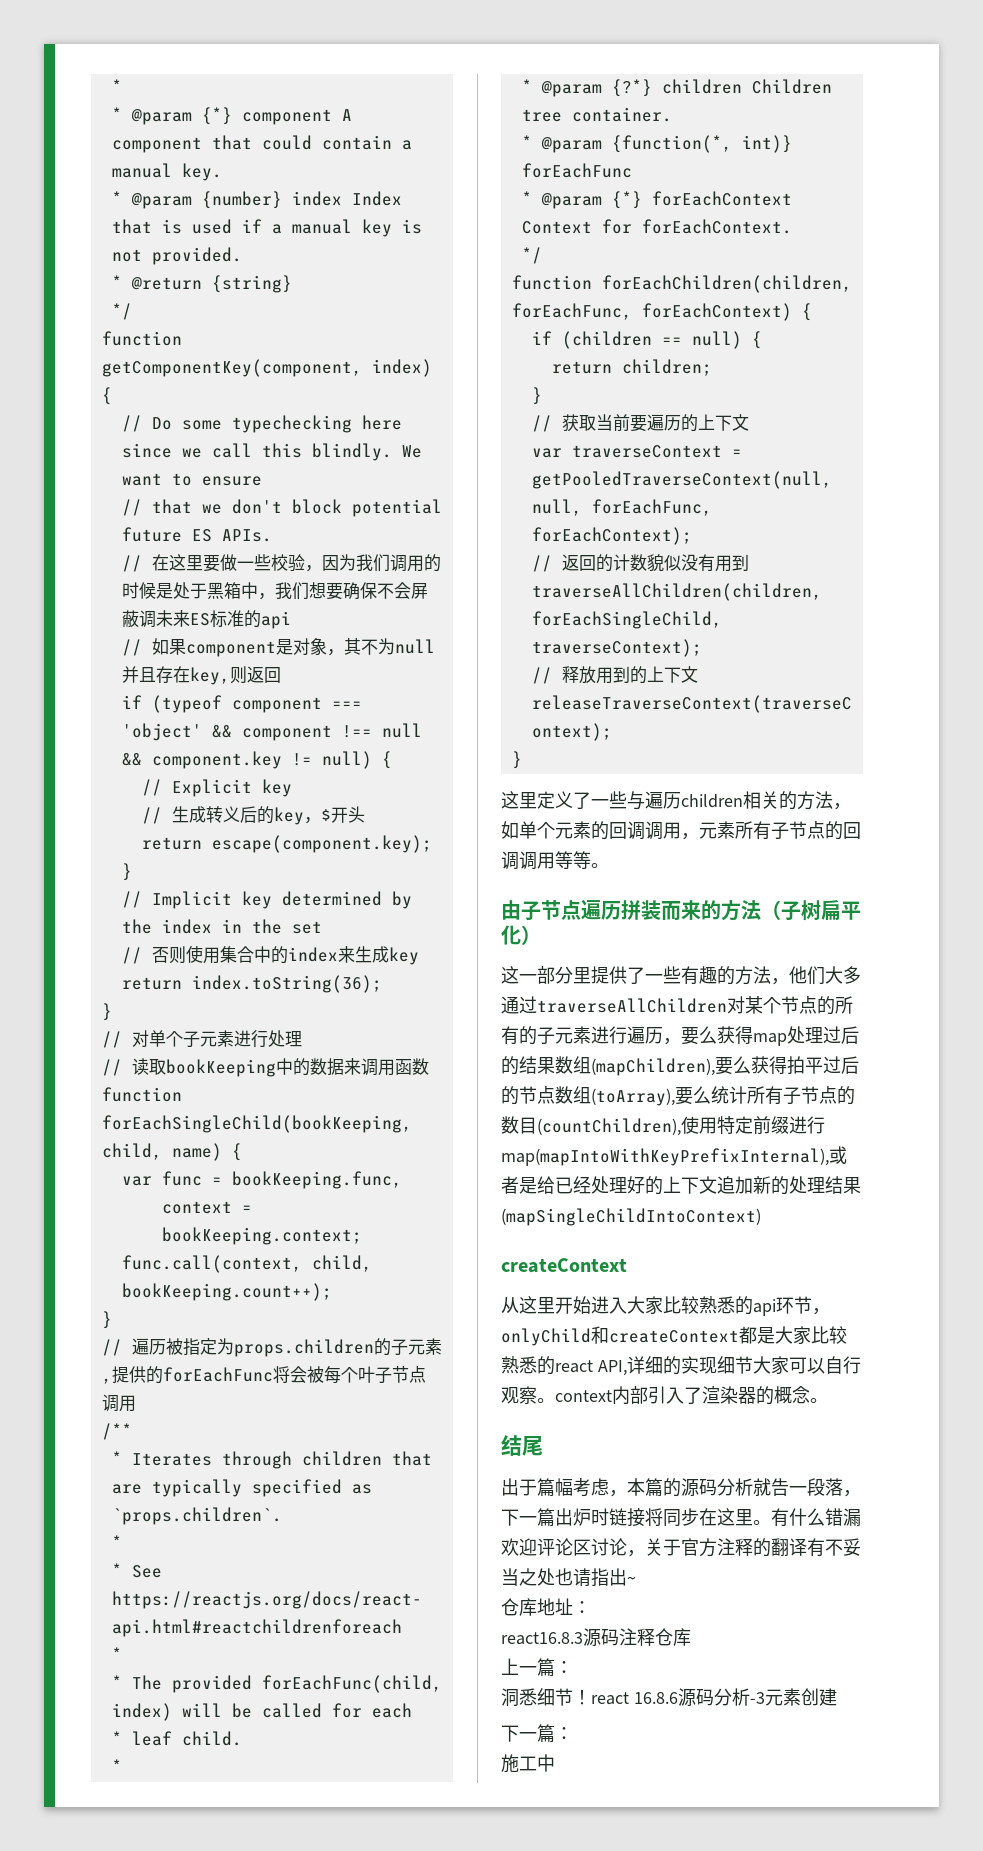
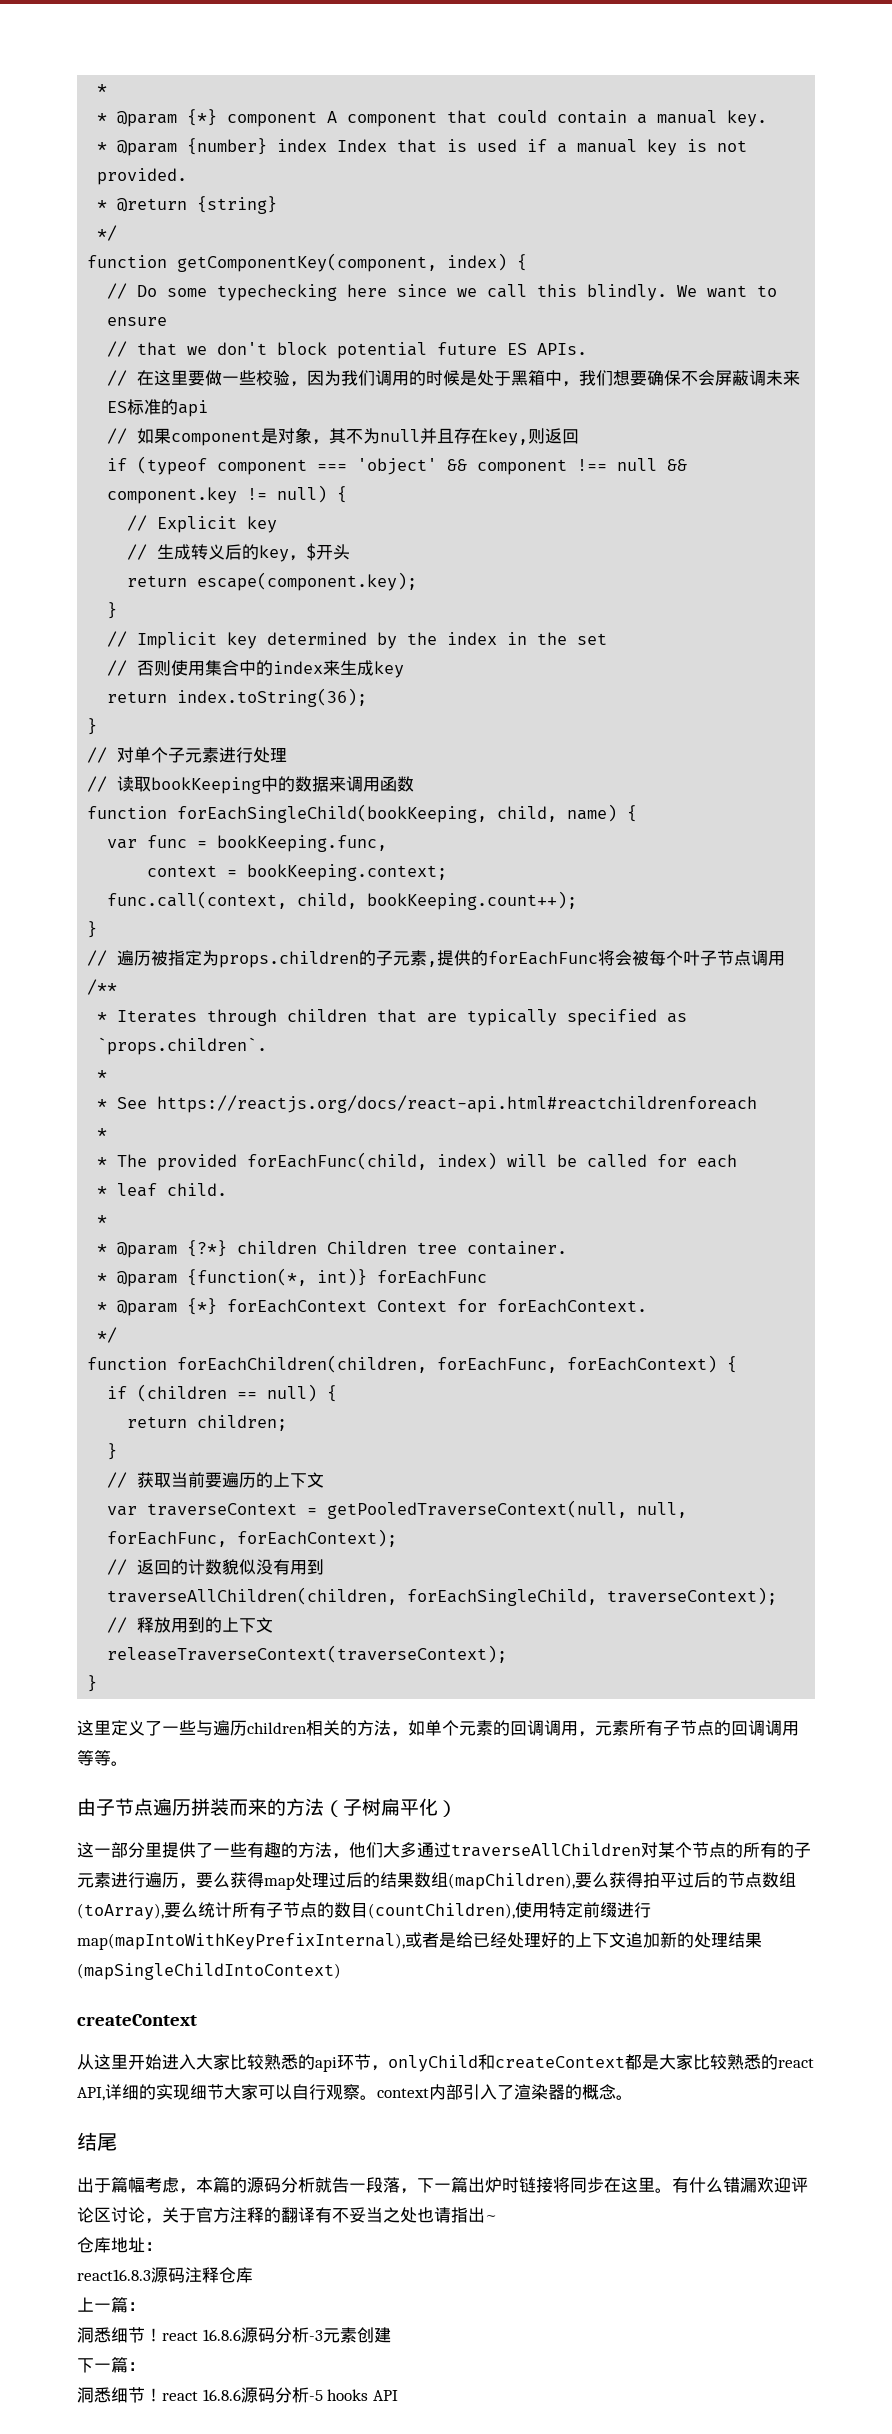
[501,1754,555,1773] 施工中 -> [77,2387,398,2403] 洞悉细节！react 16.8.6源码分析-5 hooks API

